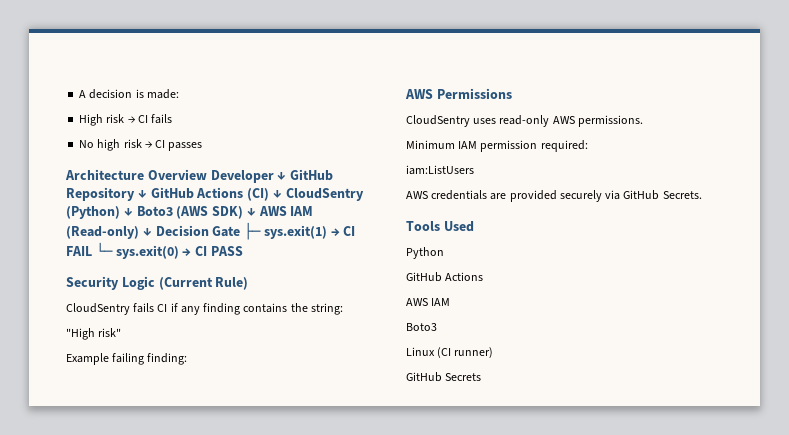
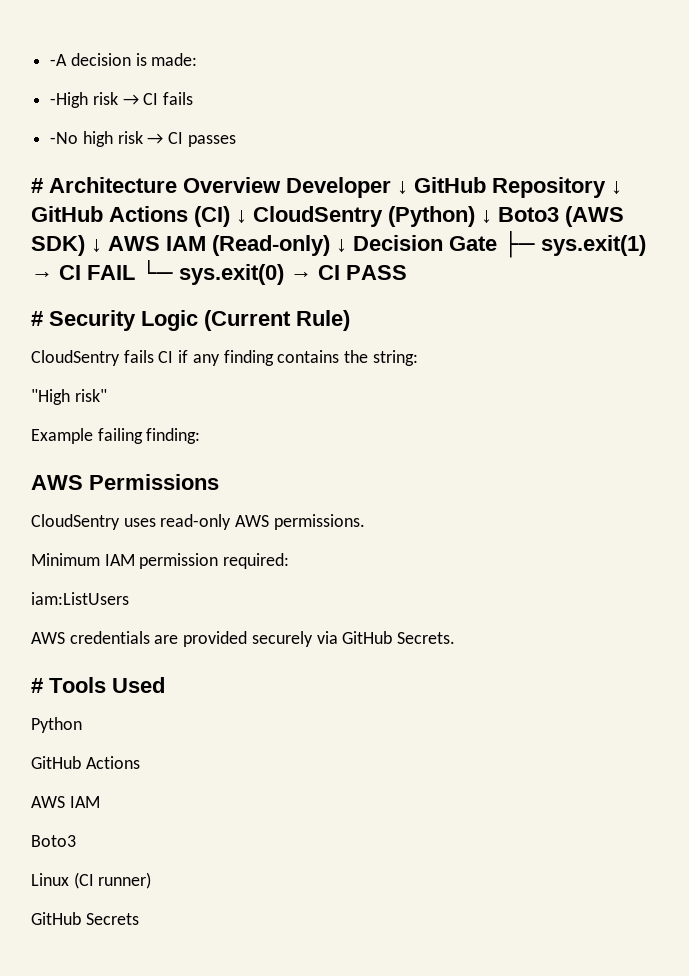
[79,90,87,98] A -> [50,54,68,66] -A
[79,114,104,126] High -> [50,92,89,108] -High
[79,140,95,148] No -> [50,132,79,144] -No
(203, 146) none -> [31,178,43,193] #
(243, 251) none -> [31,311,43,326] #
(702, 195) none -> [31,678,43,693] #

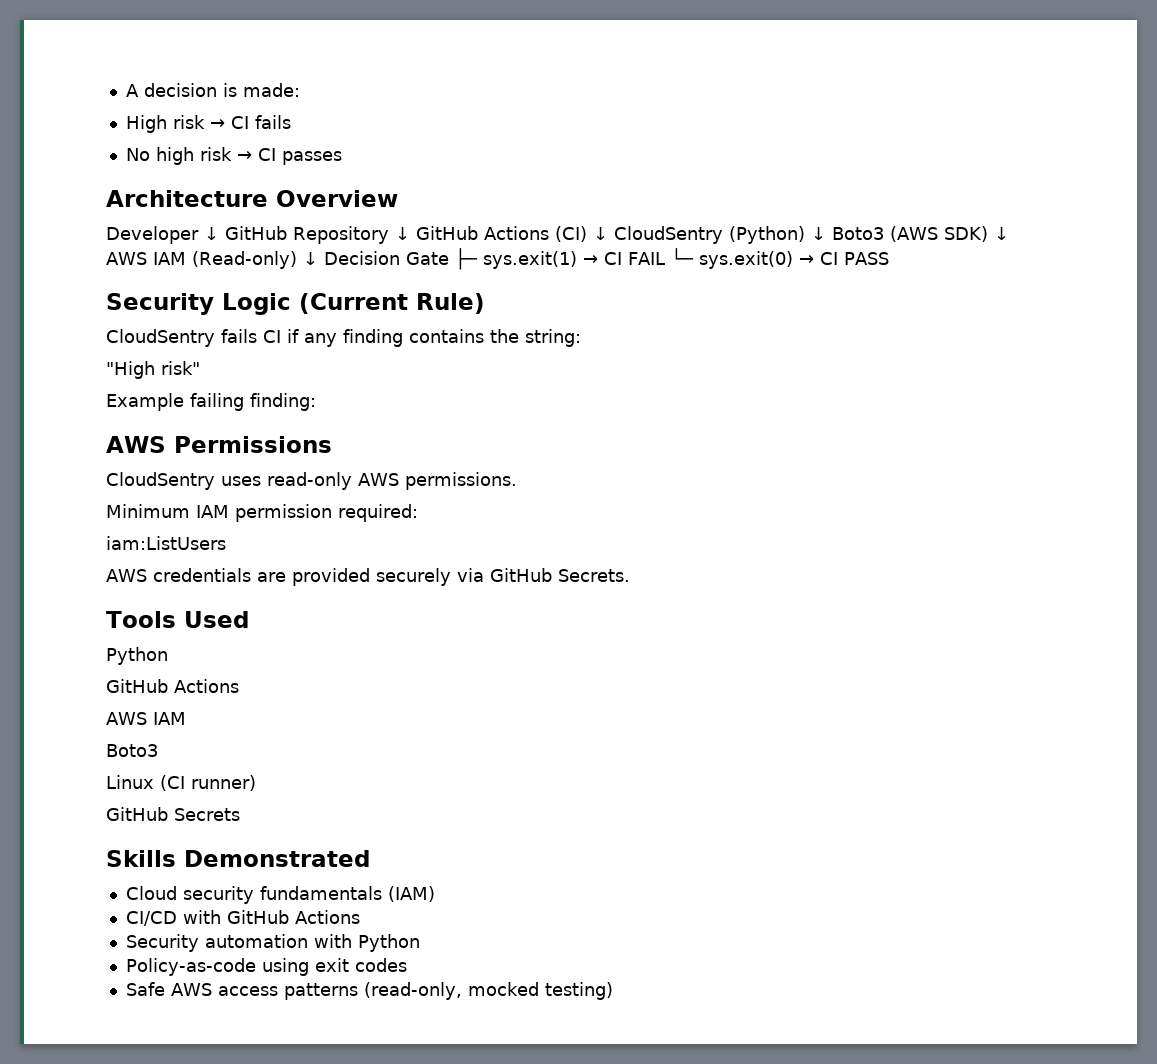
[50,54,68,66] -A -> [125,84,139,97] A
[50,92,89,108] -High -> [125,115,167,133] High
[50,132,79,144] -No -> [125,148,150,161] No
[31,178,43,193] # -> (342, 158) none
(281, 185) none -> (398, 198) //
[31,311,43,326] # -> (889, 258) none
[31,678,43,693] # -> (630, 575) none
(139, 919) none -> [106,850,370,867] [125,886,435,904] [125,910,360,926] [125,934,420,952] [125,958,407,976] [125,982,613,1000] // Skills Demonstrated // Cloud security fundamentals (IAM) // CI/CD with GitHub Actions // Security automation with Python // Policy-as-code using exit codes // Safe AWS access patterns (read-only, mocked testing)

